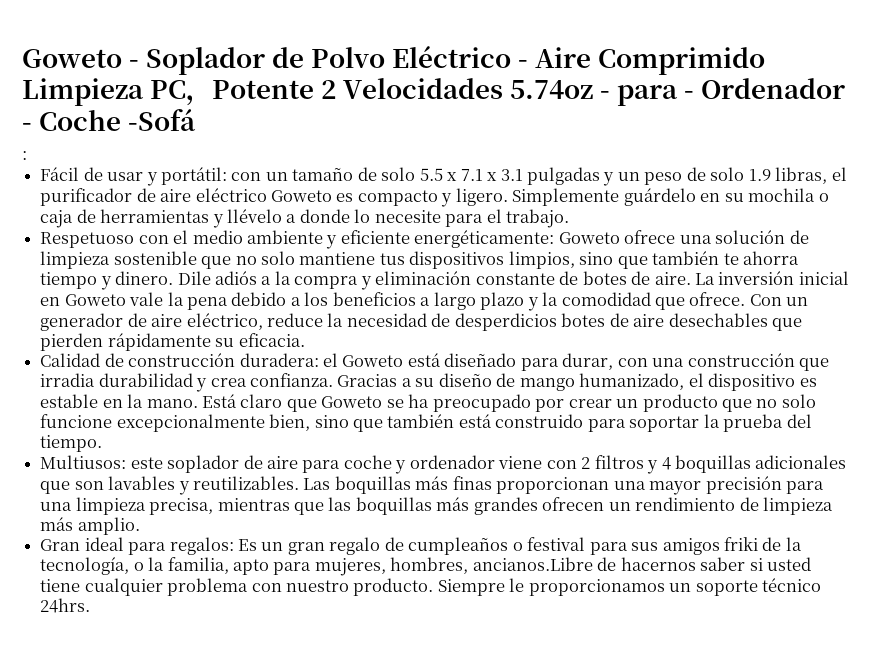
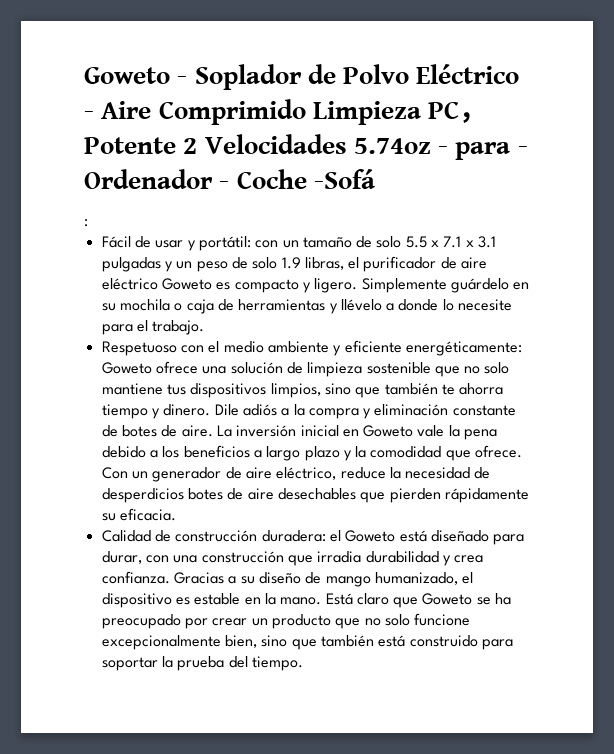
[40,455,847,474] [40,476,825,495] [40,497,834,515] [40,517,140,535] [40,537,802,555] [40,557,812,576] [40,578,822,596] [40,598,91,613] // Multiusos: este soplador de aire para coche y ordenador viene con 2 filtros y 4 boquillas adicionales que son lavables y reutilizables. Las boquillas más finas proporcionan una mayor precisión para una limpieza precisa, mientras que las boquillas más grandes ofrecen un rendimiento de limpieza más amplio. // Gran ideal para regalos: Es un gran regalo de cumpleaños o festival para sus amigos friki de la tecnología, o la familia, apto para mujeres, hombres, ancianos.Libre de hacernos saber si usted tiene cualquier problema con nuestro producto. Siempre le proporcionamos un soporte técnico 24hrs. -> (303, 663) none

